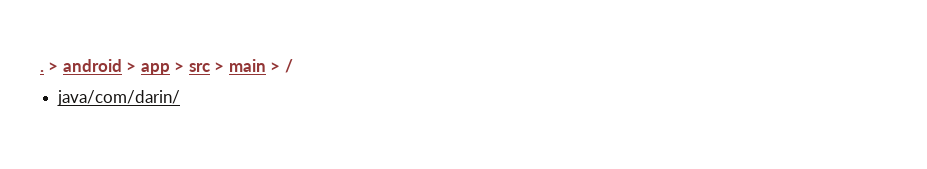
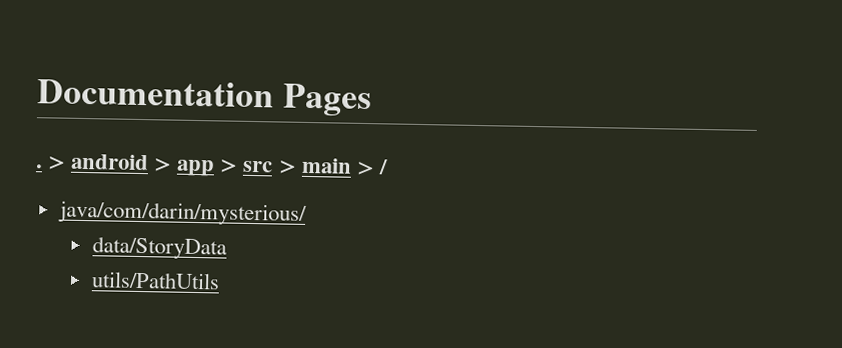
(40, 71) none -> [37,79,372,118] Documentation Pages //
[57,90,181,106] java/com/darin/ -> [57,200,307,226] [91,236,227,260] [90,271,220,290] java/com/darin/mysterious/ // data/StoryData // utils/PathUtils

